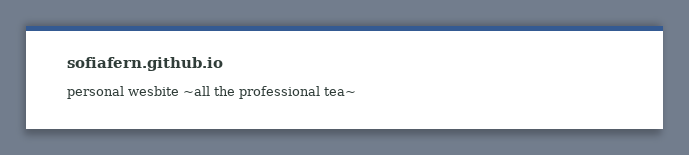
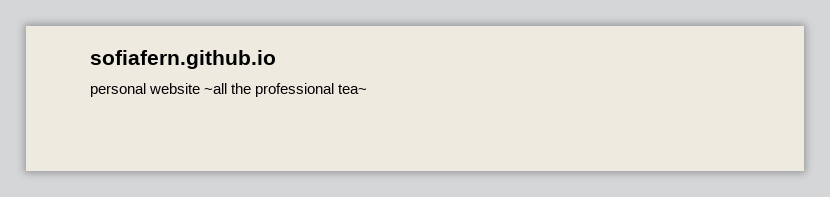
[128,86,179,96] wesbite -> [149,83,201,94] website

